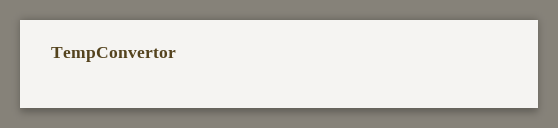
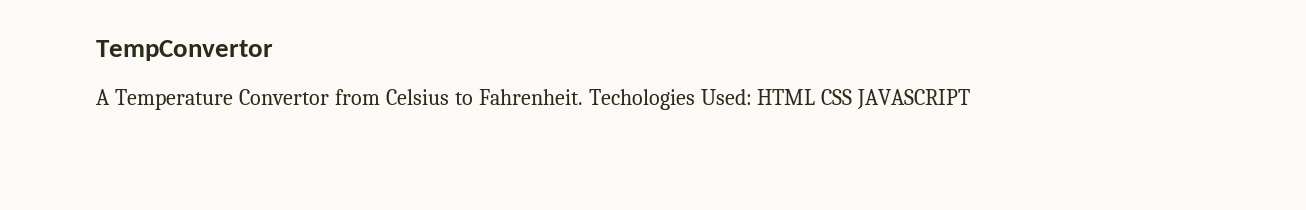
(176, 54) none -> [96,89,971,110] // A Temperature Convertor from Celsius to Fahrenheit. Techologies Used: HTML CSS JAVASCRIPT

